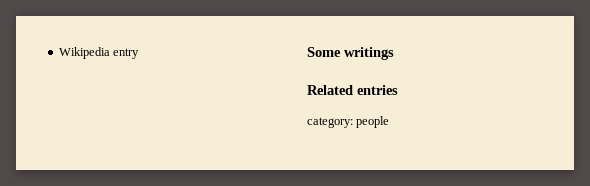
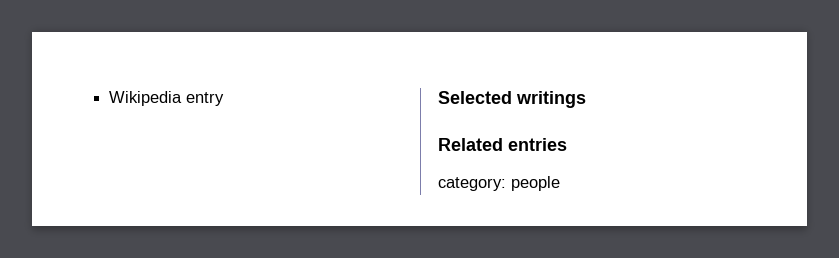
[307,47,341,57] Some -> [438,91,512,104] Selected

